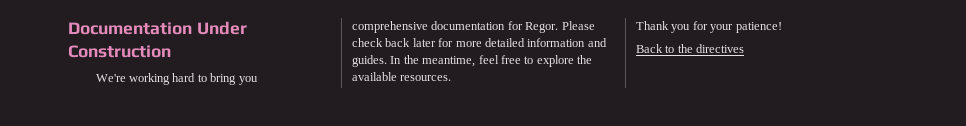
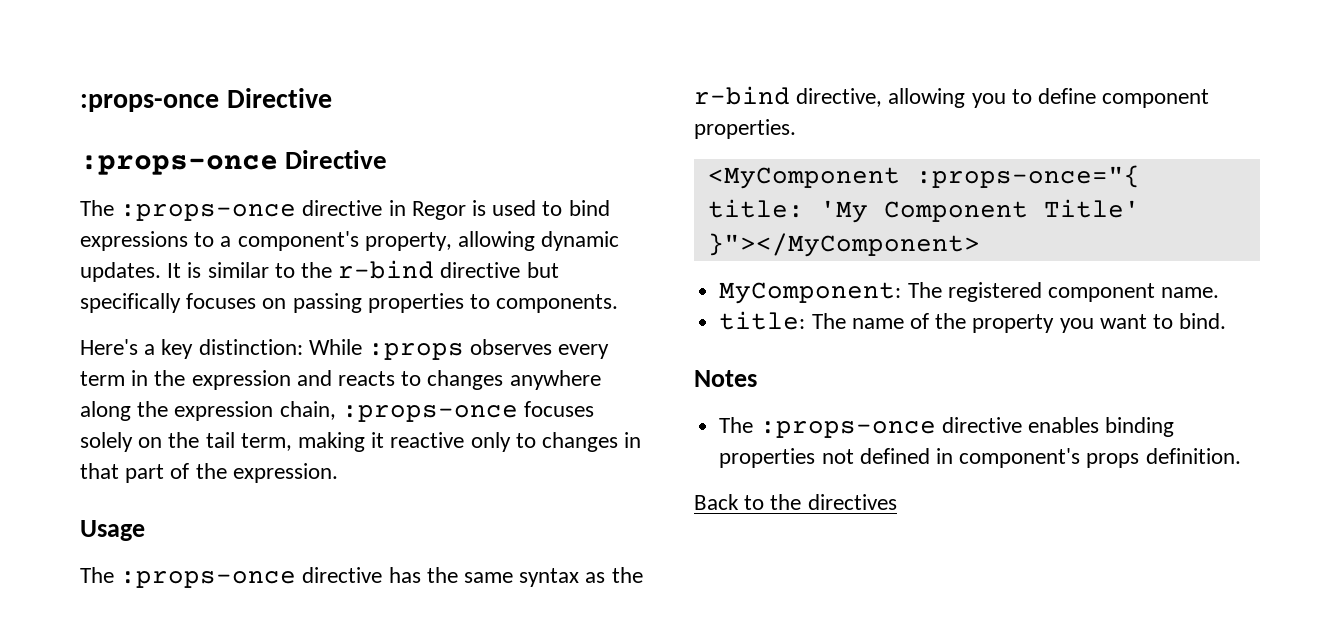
[68,21,247,35] [68,45,171,58] [95,73,258,85] [352,21,595,33] [352,38,607,47] [352,55,592,67] [352,72,452,81] [636,21,782,33] Documentation Under Construction // We're working hard to bring you comprehensive documentation for Regor. Please check back later for more detailed information and guides. In the meantime, feel free to explore the available resources. // Thank you for your patience! -> [80,88,332,112] [80,150,388,175] [80,200,610,221] [80,231,620,251] [80,260,559,282] [80,293,619,313] [80,339,610,360] [80,370,601,390] [80,401,595,422] [80,432,642,452] [80,463,338,483] [80,520,145,541] [80,567,643,588] [694,86,1210,108] [694,119,796,139] [707,165,1140,189] [707,199,1140,223] [707,233,980,257] [719,282,1220,304] [719,311,1227,333] [694,370,757,387] [719,417,1175,438] [719,448,1241,468] :props-once Directive // :props-once Directive // The :props-once directive in Regor is used to bind expressions to a component's property, allowing dynamic updates. It is similar to the r-bind directive but specifically focuses on passing properties to components. // Here's a key distinction: While :props observes every term in the expression and reacts to changes anywhere along the expression chain, :props-once focuses solely on the tail term, making it reactive only to changes in that part of the expression. // Usage // The :props-once directive has the same syntax as the r-bind directive, allowing you to define component properties. // <MyComponent :props-once="{ title: 'My Component Title' }"></MyComponent> // MyComponent: The registered component name. // title: The name of the property you want to bind. // Notes // The :props-once directive enables binding properties not defined in component's props definition.

